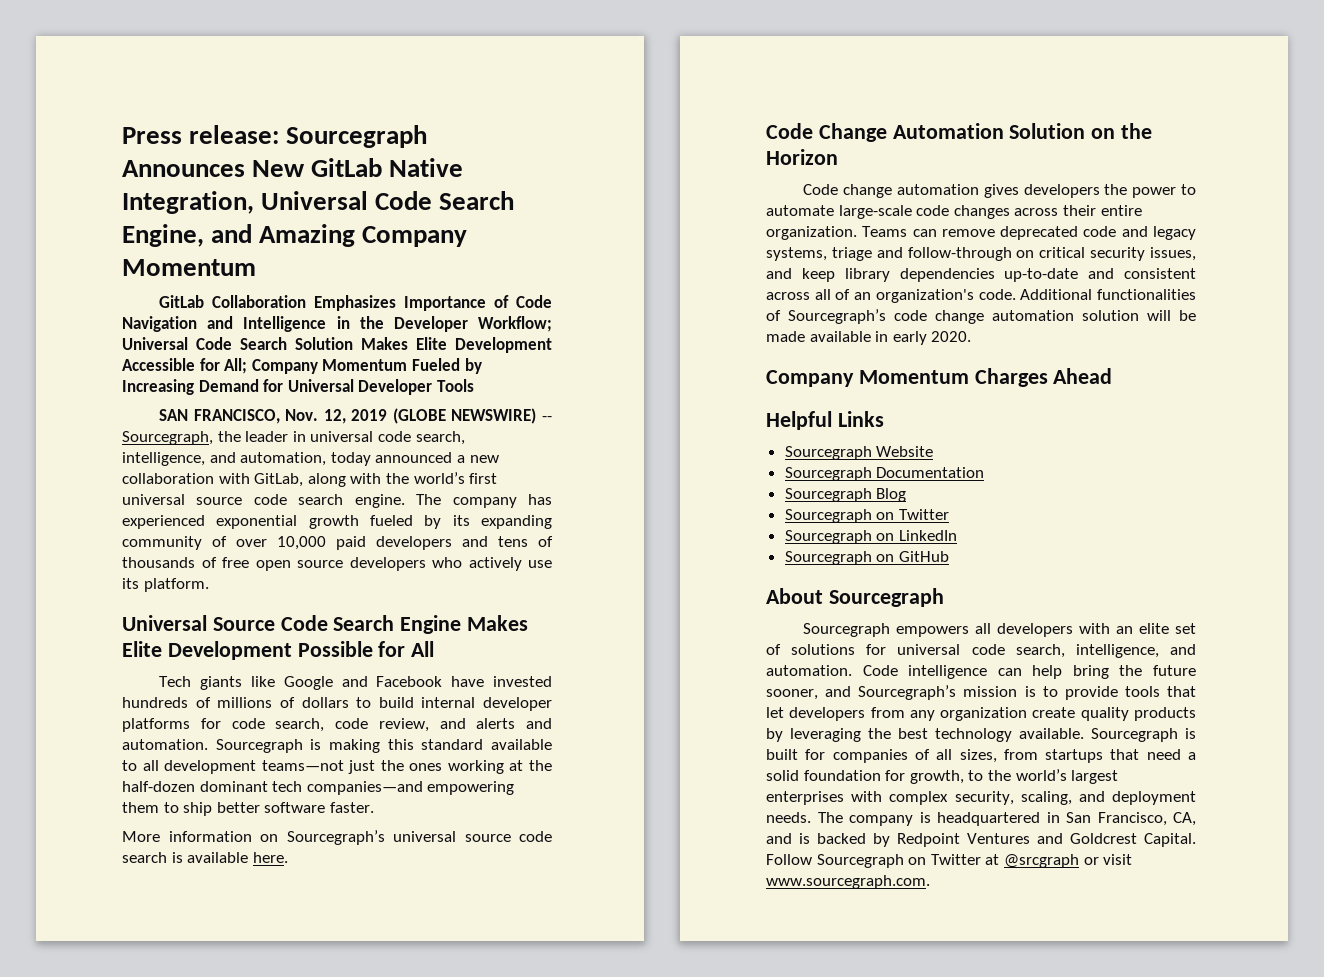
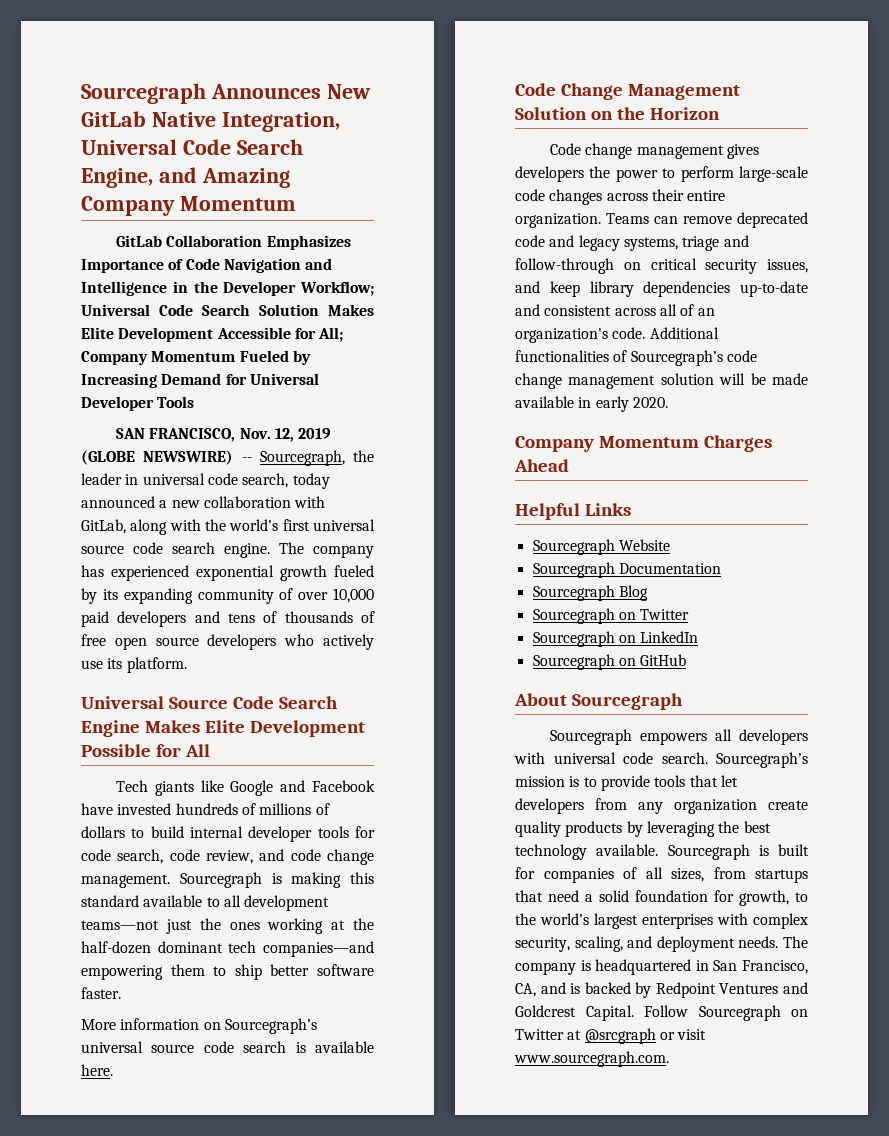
[122,125,280,144] Press release: -> (81, 93) none
[122,452,327,466] intelligence, and automation, -> (289, 480) none
[122,718,190,732] platforms -> [317,826,349,838] tools
[476,718,552,729] [122,739,208,750] alerts and automation. -> [290,849,374,865] [81,874,170,888] code change management.
[892,123,1004,139] Automation -> [627,84,740,100] Management
[896,184,979,195] automation -> [636,145,724,159] management
[766,205,834,216] automate -> [680,166,734,182] perform
[992,310,1074,321] automation -> [568,375,656,389] management
[1116,623,1196,634] [766,644,1196,658] [766,665,1196,679] [766,686,852,700] an elite set of solutions for universal code search, intelligence, and automation. Code intelligence can help bring the future sooner, and -> [553,752,708,764] universal code search.

